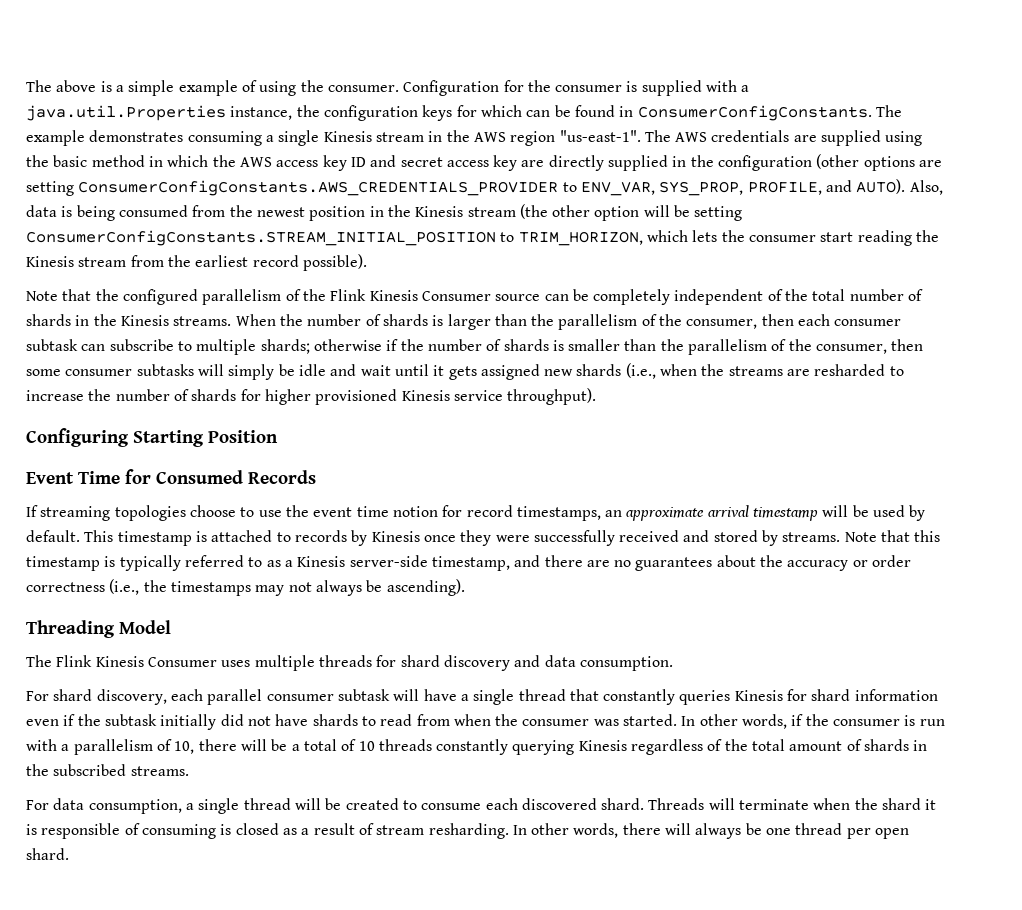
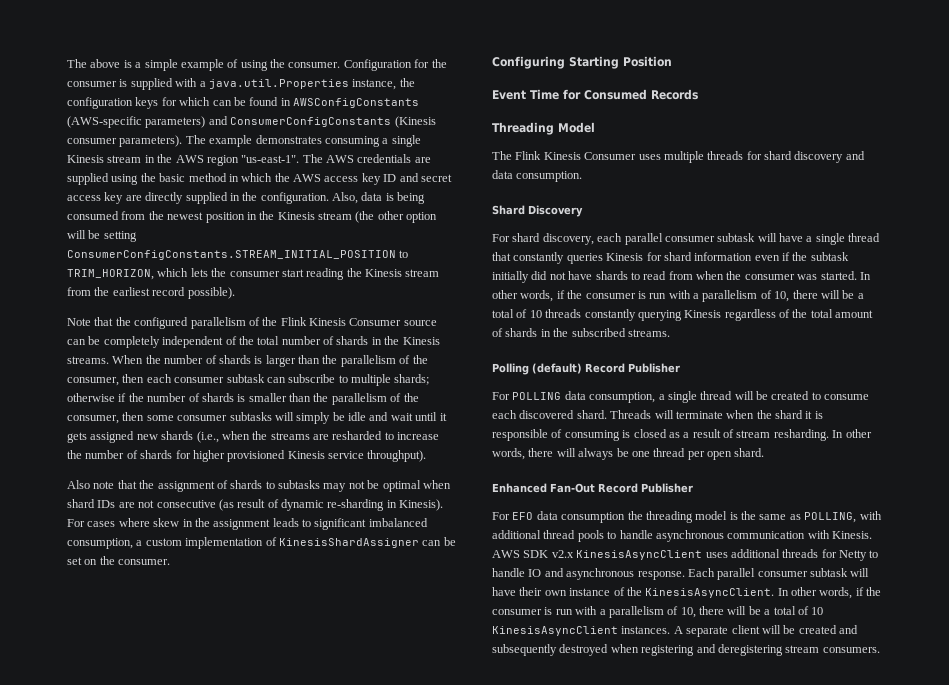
[637,105,872,121] ConsumerConfigConstants. -> [293,98,419,108] [67,116,436,128] [67,135,183,147] AWSConfigConstants (AWS-specific parameters) and ConsumerConfigConstants (Kinesis consumer parameters).
[718,154,943,171] [26,179,906,196] configuration (other options are setting ConsumerConfigConstants.AWS_CREDENTIALS_PROVIDER to ENV_VAR, SYS_PROP, PROFILE, and AUTO). -> [260,192,329,204] configuration.
(597, 396) none -> [67,480,451,492] [67,499,444,511] [67,518,428,530] [67,537,456,549] [67,556,171,565] // Also note that the assignment of shards to subtasks may not be optimal when shard IDs are not consecutive (as result of dynamic re-sharding in Kinesis). For cases where skew in the assignment leads to significant imbalanced consumption, a custom implementation of KinesisShardAssigner can be set on the consumer.
[26,505,926,521] [26,530,941,546] [26,555,912,571] [26,579,465,596] // If streaming topologies choose to use the event time notion for record timestamps, an approximate arrival timestamp will be used by default. This timestamp is attached to records by Kinesis once they were successfully received and stored by streams. Note that this timestamp is typically referred to as a Kinesis server-side timestamp, and there are no guarantees about the accuracy or order correctness (i.e., the timestamps may not always be ascending). -> (698, 94) none
(673, 663) none -> [492,205,583,217] // Shard Discovery
[26,800,49,810] // For -> [492,363,680,375] [492,392,562,400] // Polling (default) Record Publisher // For POLLING
(69, 854) none -> [492,483,693,493] [492,511,882,523] [492,530,872,542] [492,549,879,561] [492,568,870,580] [492,587,882,599] [492,606,824,618] [492,625,858,637] [492,644,880,656] // Enhanced Fan-Out Record Publisher // For EFO data consumption the threading model is the same as POLLING, with additional thread pools to handle asynchronous communication with Kinesis. AWS SDK v2.x KinesisAsyncClient uses additional threads for Netty to handle IO and asynchronous response. Each parallel consumer subtask will have their own instance of the KinesisAsyncClient. In other words, if the consumer is run with a parallelism of 10, there will be a total of 10 KinesisAsyncClient instances. A separate client will be created and subsequently destroyed when registering and deregistering stream consumers.

